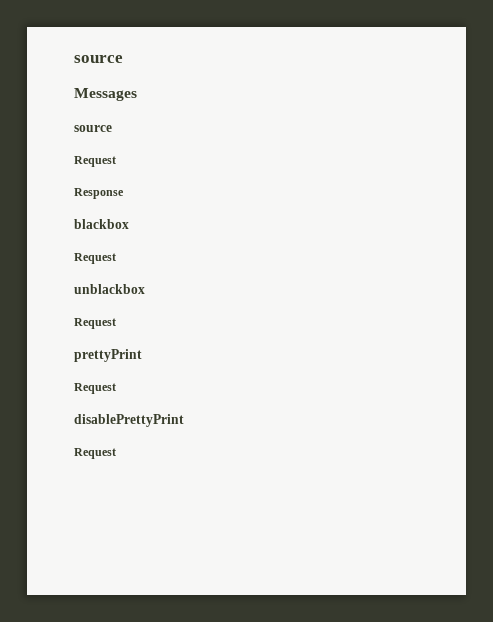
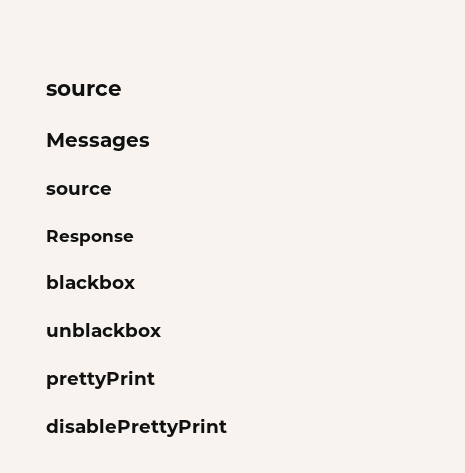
[74,156,116,167] // Request -> (112, 190) none
[74,253,116,264] // Request -> (135, 282) none
[74,318,116,329] // Request -> (161, 330) none
[74,383,116,394] // Request -> (155, 379) none
[74,448,116,459] // Request -> (227, 427) none

